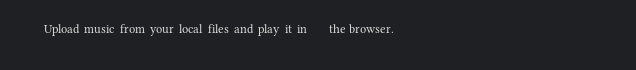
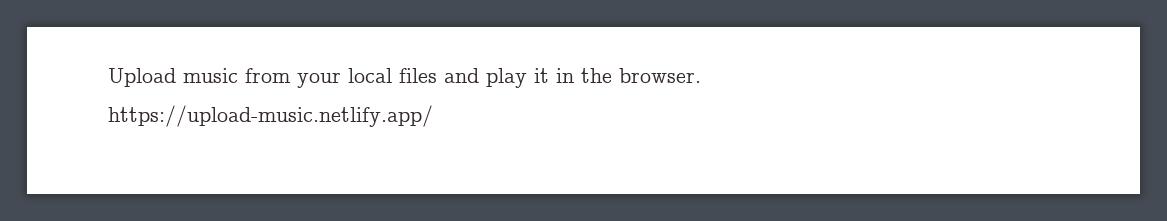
(395, 29) none -> [108,105,433,127] // https://upload-music.netlify.app/

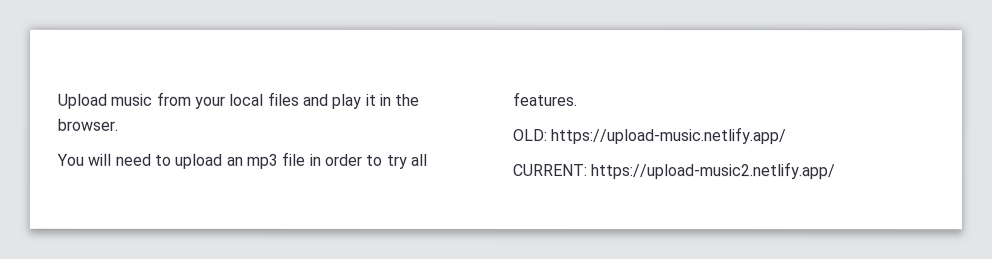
(701, 75) none -> [56,151,427,169] [513,92,578,107] [512,129,548,142] You will need to upload an mp3 file in order to try all features. // OLD:
(433, 116) none -> [512,162,836,180] // CURRENT: https://upload-music2.netlify.app/

